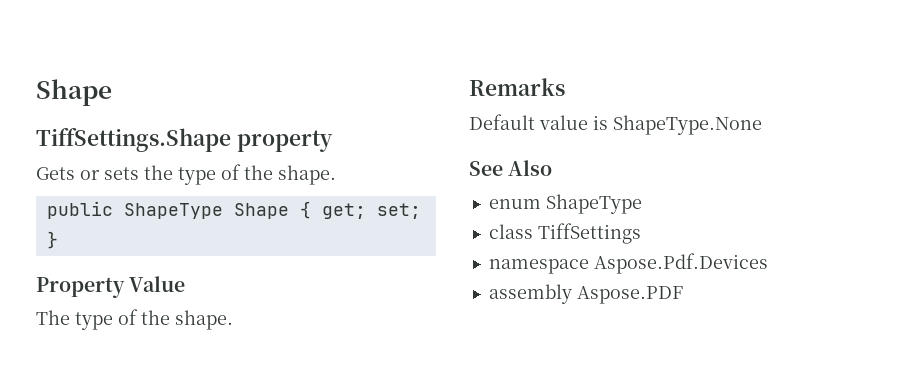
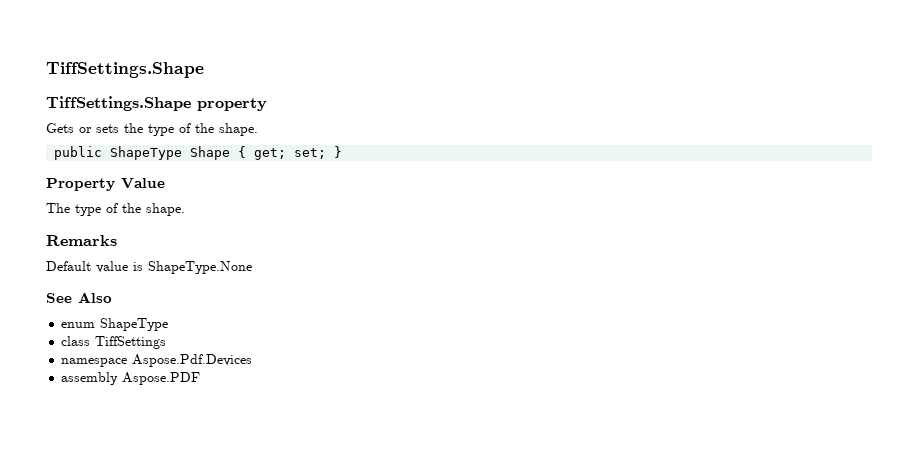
[36,79,112,106] Shape -> [46,62,204,78] TiffSettings.Shape

